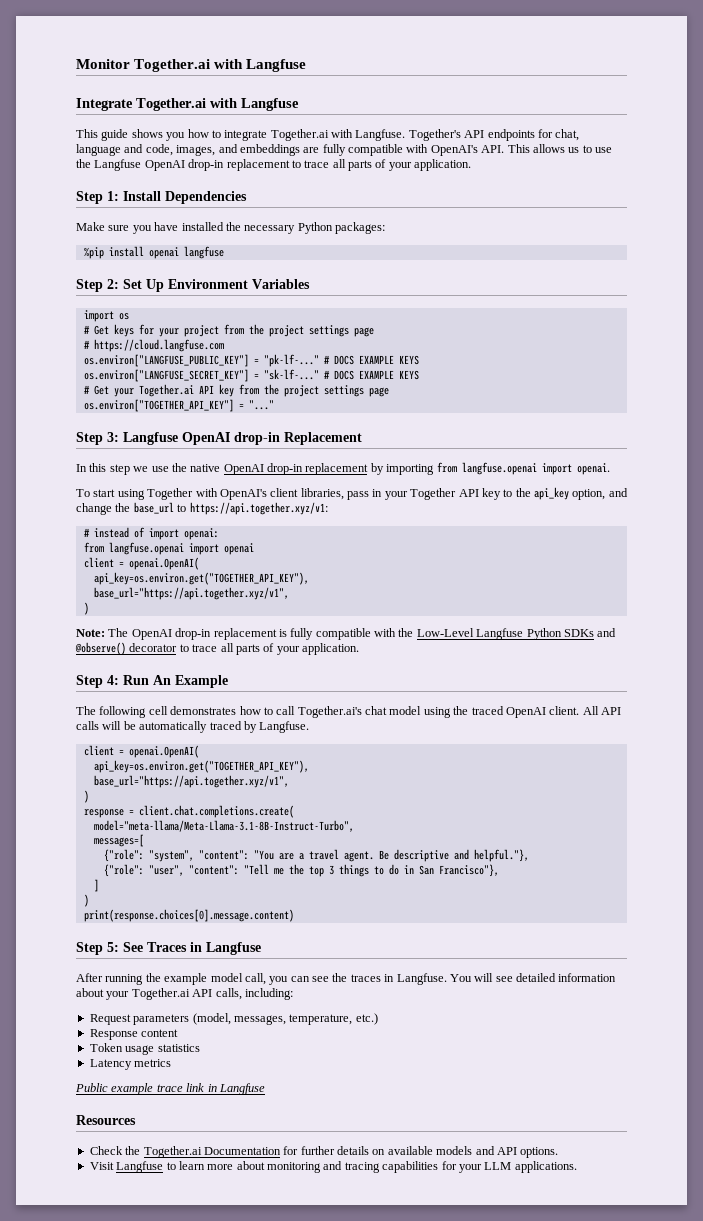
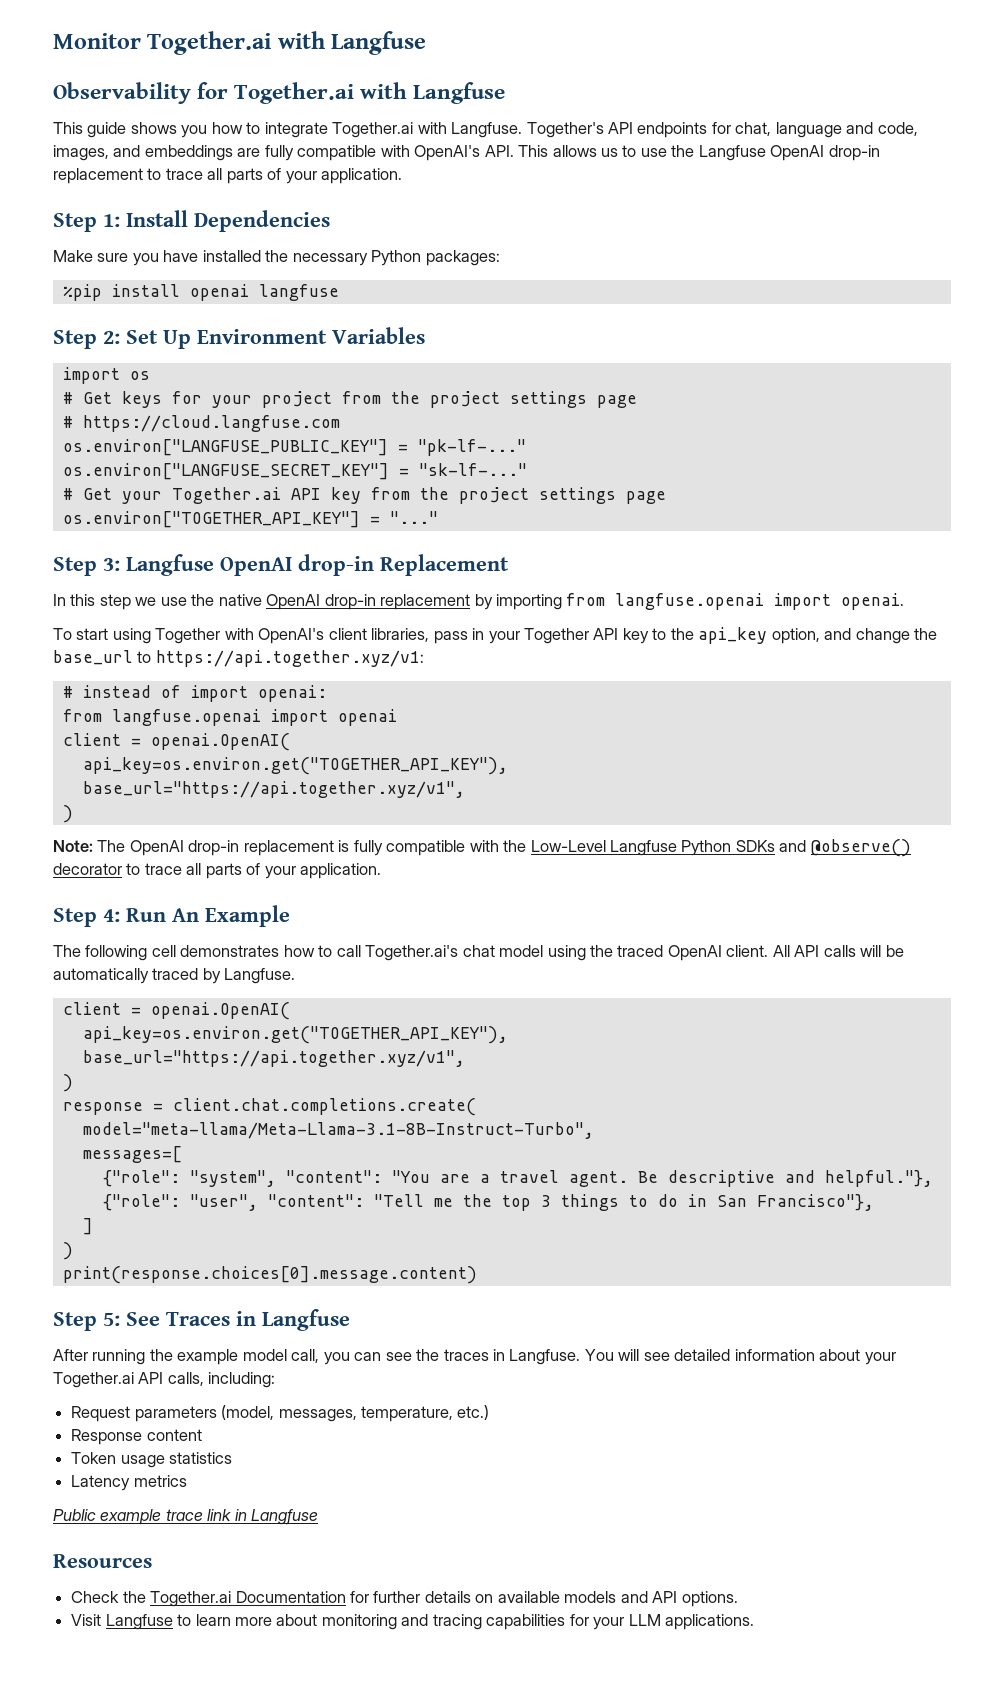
[76,98,133,111] Integrate -> [53,82,229,104] Observability for
[323,355,419,365] # DOCS EXAMPLE KEYS -> (526, 447) none
[323,370,419,380] # DOCS EXAMPLE KEYS -> (527, 469) none

